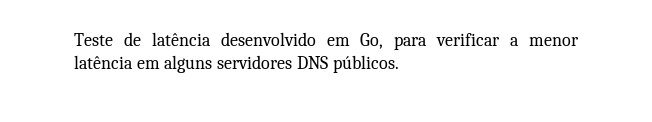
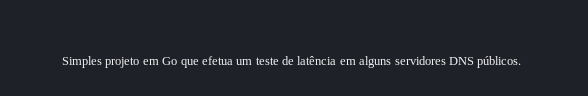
[74,32,580,50] Teste de latência desenvolvido em Go, para verificar a menor -> [62,56,294,68] Simples projeto em Go que efetua um teste de

